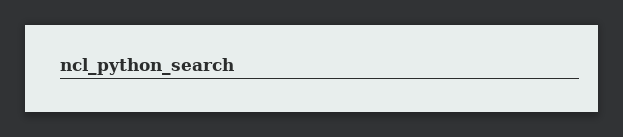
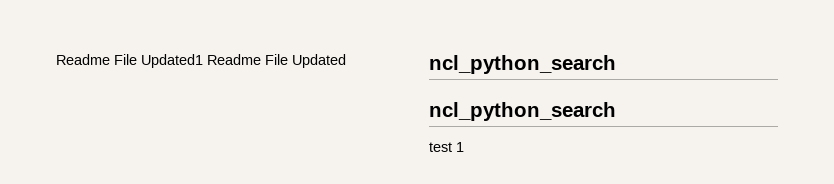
[60,58,234,75] ncl_python_search -> [56,54,346,68] [429,55,616,74] [429,102,616,121] [429,142,464,152] Readme File Updated1 Readme File Updated // ncl_python_search // ncl_python_search // test 1

